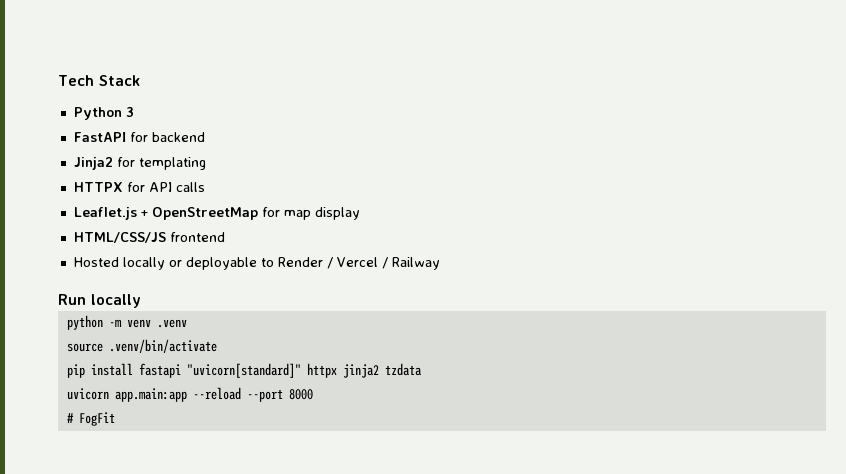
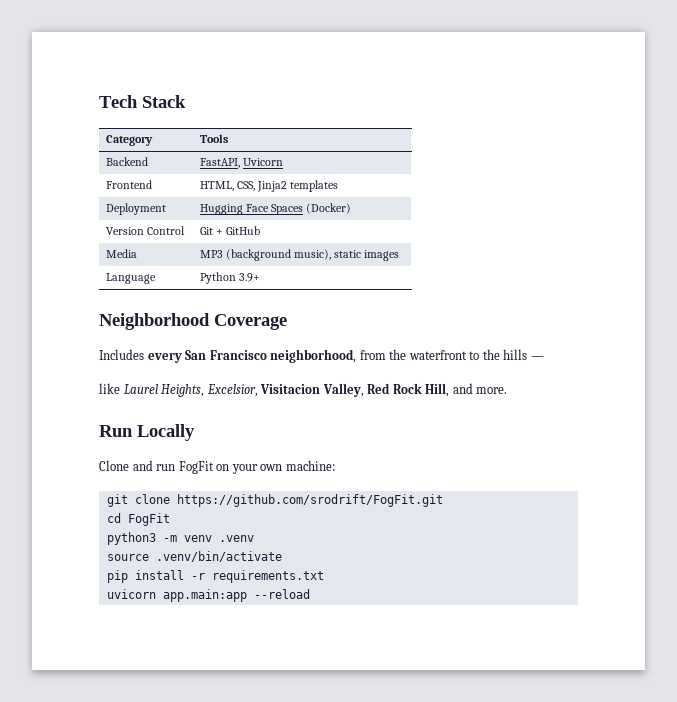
[73,107,134,120] [73,132,205,142] [73,157,206,170] [73,182,205,192] [73,207,360,220] [73,232,225,243] [73,257,440,270] [58,294,141,308] [66,315,103,330] // Python 3 // FastAPI for backend // Jinja2 for templating // HTTPX for API calls // Leaflet.js + OpenStreetMap for map display // HTML/CSS/JS frontend // Hosted locally or deployable to Render / Vercel / Railway // Run locally // python -> [106,135,154,146] [200,134,229,143] [106,157,149,166] [200,158,284,168] [106,180,153,189] [200,180,339,192] [106,203,167,215] [200,203,352,215] [106,226,186,235] [200,226,261,235] [106,249,138,258] [200,249,400,261] [106,273,157,284] [200,272,261,284] [99,313,287,330] [99,349,544,363] [99,383,508,397] [99,424,195,441] [99,460,335,474] [106,494,443,507] [106,513,170,526] [106,532,156,545] // Category | Tools // Backend | FastAPI, Uvicorn // Frontend | HTML, CSS, Jinja2 templates // Deployment | Hugging Face Spaces (Docker) // Version Control | Git + GitHub // Media | MP3 (background music), static images // Language | Python 3.9+ // Neighborhood Coverage // Includes every San Francisco neighborhood, from the waterfront to the hills — // like Laurel Heights, Excelsior, Visitacion Valley, Red Rock Hill, and more. // Run Locally // Clone and run FogFit on your own machine: // git clone https://github.com/srodrift/FogFit.git // cd FogFit // python3
[138,363,422,378] fastapi "uvicorn[standard]" httpx jinja2 tzdata -> [190,570,324,583] -r requirements.txt
[246,389,313,402] [66,412,115,426] --port 8000 // # FogFit -> (310, 594) none

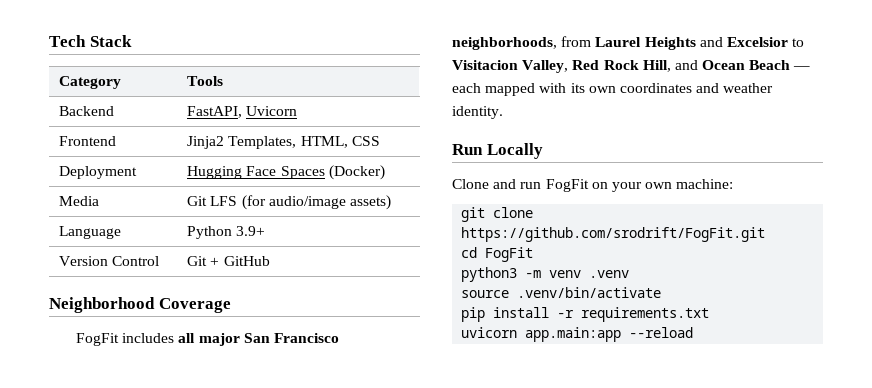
[200,180,339,192] HTML, CSS, Jinja2 templates -> [187,136,380,149] Jinja2 Templates, HTML, CSS
(352, 208) none -> [59,196,100,206] [187,195,391,210] [59,226,122,239] [187,226,266,239] // Media | Git LFS (for audio/image assets) // Language | Python 3.9+
[106,249,138,258] [200,249,400,261] [106,273,157,284] [200,272,261,284] [99,313,287,330] [99,349,544,363] [99,383,258,397] // Media | MP3 (background music), static images // Language | Python 3.9+ // Neighborhood Coverage // Includes every San Francisco neighborhood, from the waterfront to the hills — // like Laurel Heights, Excelsior, -> [49,297,231,313] [75,333,339,346] [452,36,805,50] // Neighborhood Coverage // FogFit includes all major San Francisco neighborhoods, from Laurel Heights and Excelsior to
[476,387,508,394] more. -> [702,60,811,70] [452,83,774,96] [452,106,503,119] Ocean Beach — each mapped with its own coordinates and weather identity.

